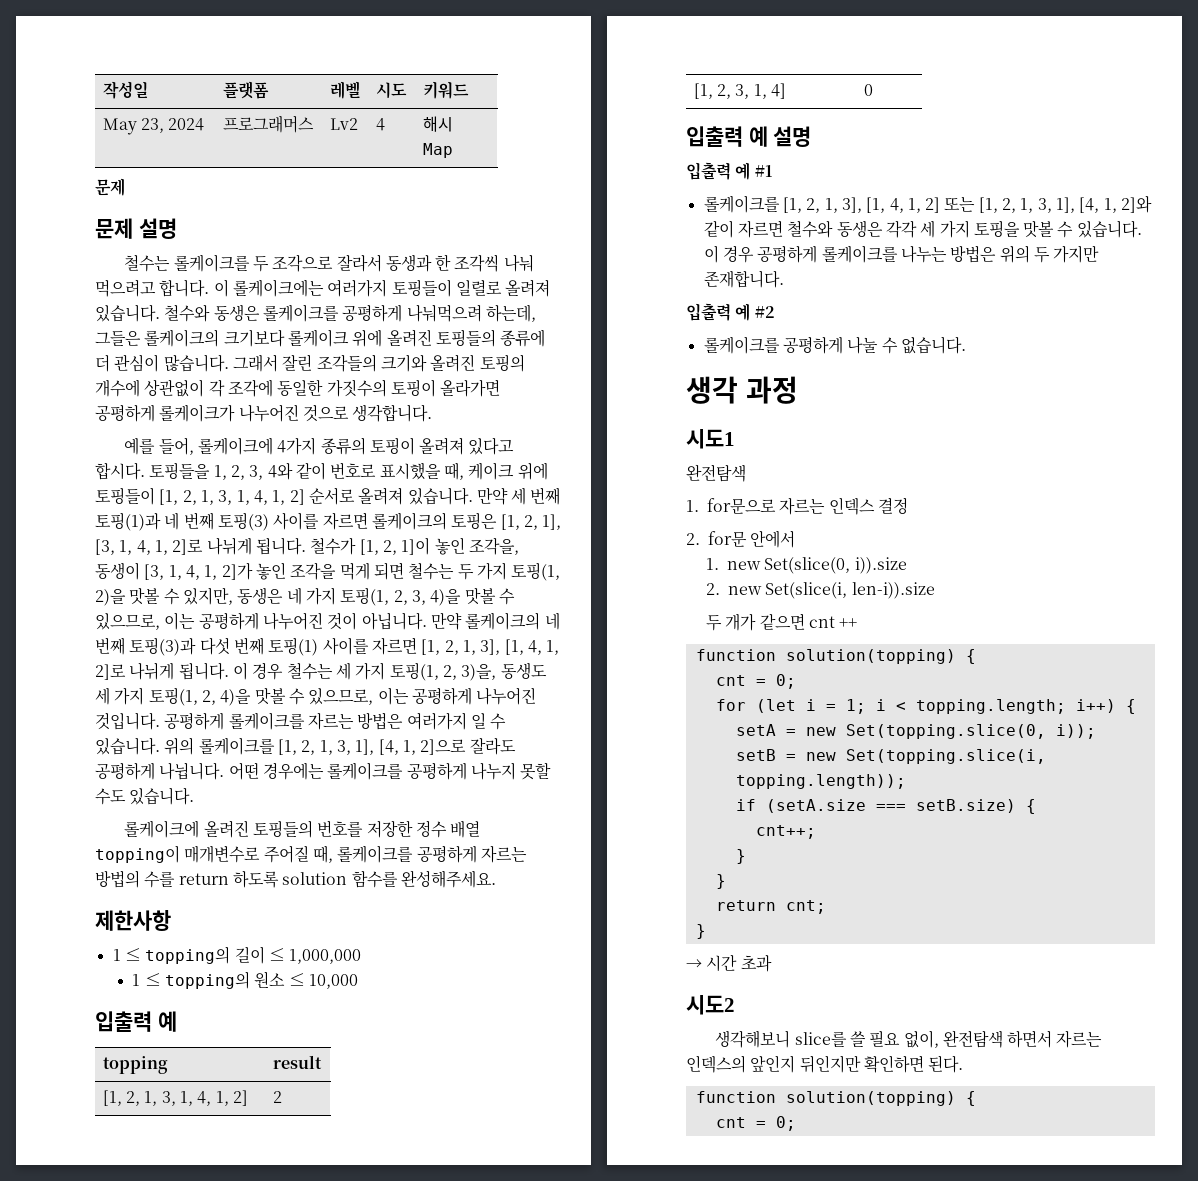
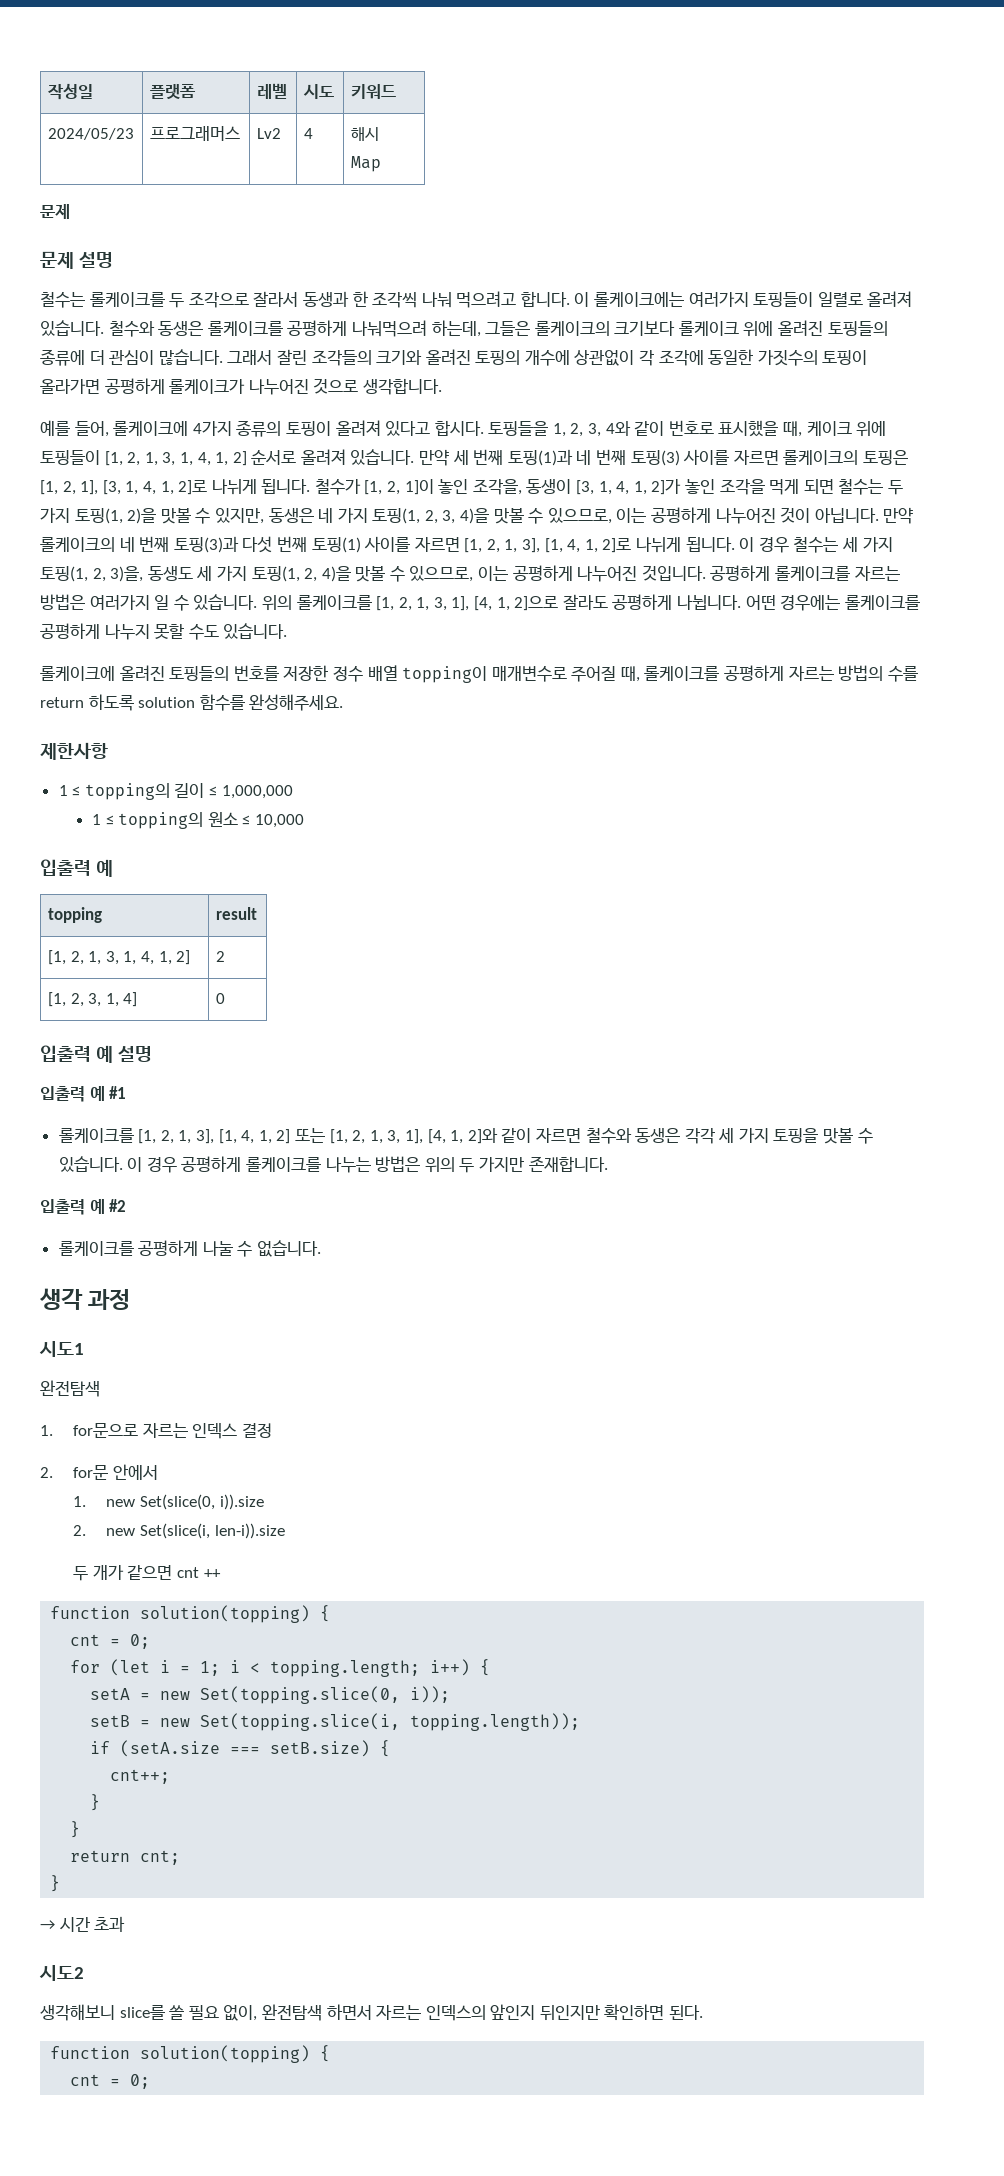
[102,118,205,135] May 23, 2024 -> [47,128,134,140] 2024/05/23

